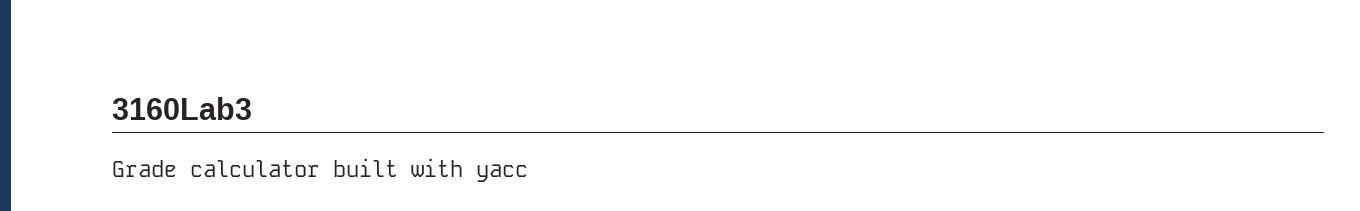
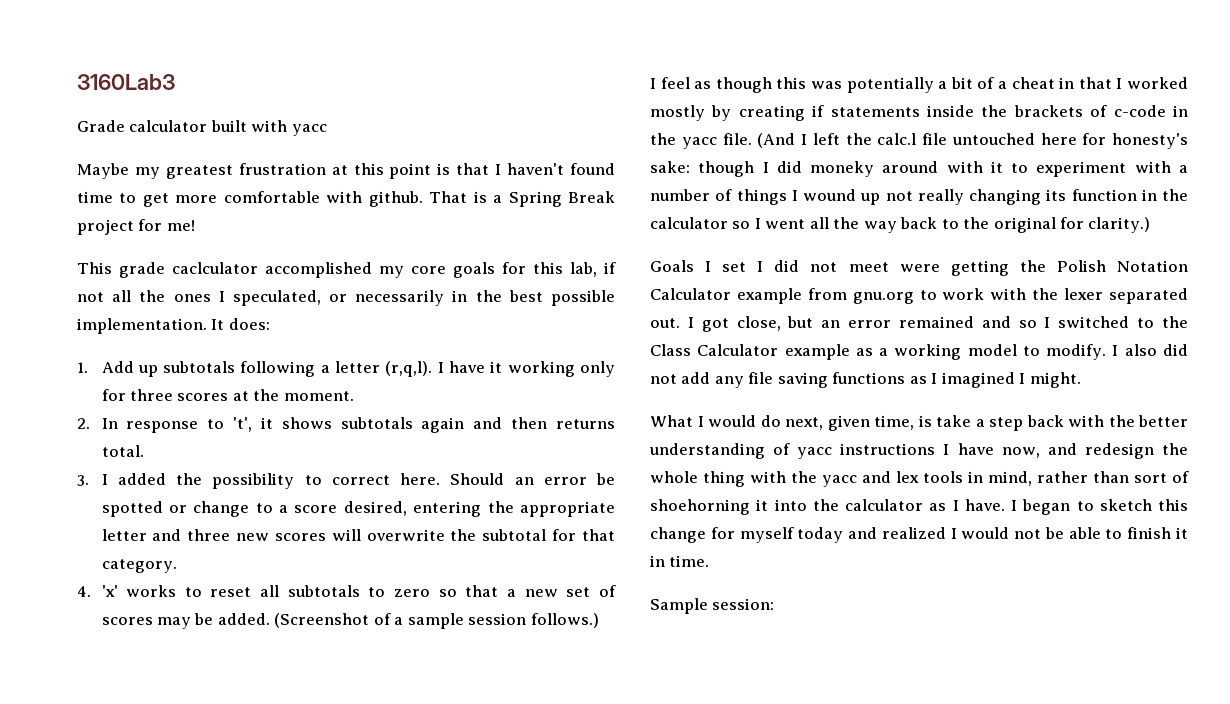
(528, 173) none -> [77,163,616,179] [77,191,615,207] [77,219,195,235] [77,262,616,278] [77,290,615,306] [77,318,270,334] [77,361,615,377] [101,389,354,401] [77,417,616,433] [101,445,144,457] [77,473,615,489] [101,501,616,517] [101,529,616,541] [101,559,177,573] [77,585,616,597] [101,613,599,629] [650,77,1189,93] [650,105,1188,121] [650,133,1188,149] [650,161,1188,177] [650,189,1188,205] [650,217,1151,233] [650,260,1188,276] [650,288,1188,304] [650,316,1188,332] [650,344,1188,360] [650,372,1081,388] [650,415,1188,431] [649,443,1188,459] [650,471,1189,487] [650,499,1188,515] [650,527,1188,543] [650,555,710,567] [650,598,775,614] // Maybe my greatest frustration at this point is that I haven't found time to get more comfortable with github. That is a Spring Break project for me! // This grade caclculator accomplished my core goals for this lab, if not all the ones I speculated, or necessarily in the best possible implementation. It does: // 1. Add up subtotals following a letter (r,q,l). I have it working only for three scores at the moment. // 2. In response to 't', it shows subtotals again and then returns total. // 3. I added the possibility to correct here. Should an error be spotted or change to a score desired, entering the appropriate letter and three new scores will overwrite the subtotal for that category. // 4. 'x' works to reset all subtotals to zero so that a new set of scores may be added. (Screenshot of a sample session follows.) // I feel as though this was potentially a bit of a cheat in that I worked mostly by creating if statements inside the brackets of c-code in the yacc file. (And I left the calc.l file untouched here for honesty's sake: though I did moneky around with it to experiment with a number of things I wound up not really changing its function in the calculator so I went all the way back to the original for clarity.) // Goals I set I did not meet were getting the Polish Notation Calculator example from gnu.org to work with the lexer separated out. I got close, but an error remained and so I switched to the Class Calculator example as a working model to modify. I also did not add any file saving functions as I imagined I might. // What I would do next, given time, is take a step back with the better understanding of yacc instructions I have now, and redesign the whole thing with the yacc and lex tools in mind, rather than sort of shoehorning it into the calculator as I have. I began to sketch this change for myself today and realized I would not be able to finish it in time. // Sample session:

